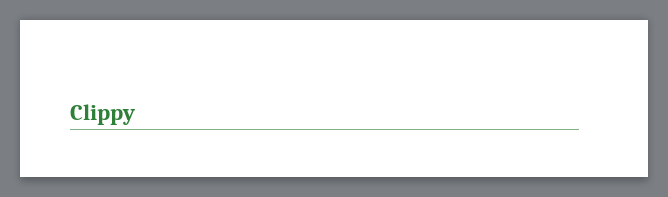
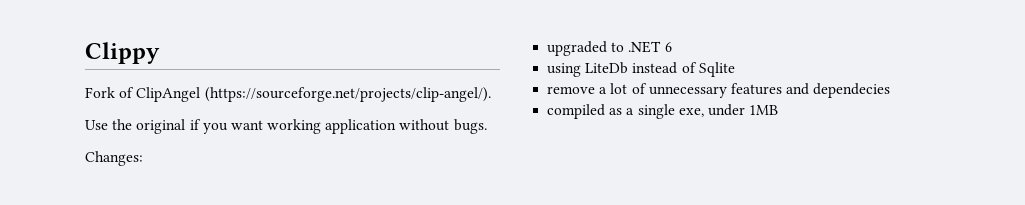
(135, 114) none -> [85,87,491,102] [85,119,487,134] [85,151,143,166] [547,41,672,56] [547,62,735,77] [547,83,891,98] [547,104,779,119] // Fork of ClipAngel (https://sourceforge.net/projects/clip-angel/). // Use the original if you want working application without bugs. // Changes: // upgraded to .NET 6 // using LiteDb instead of Sqlite // remove a lot of unnecessary features and dependecies // compiled as a single exe, under 1MB

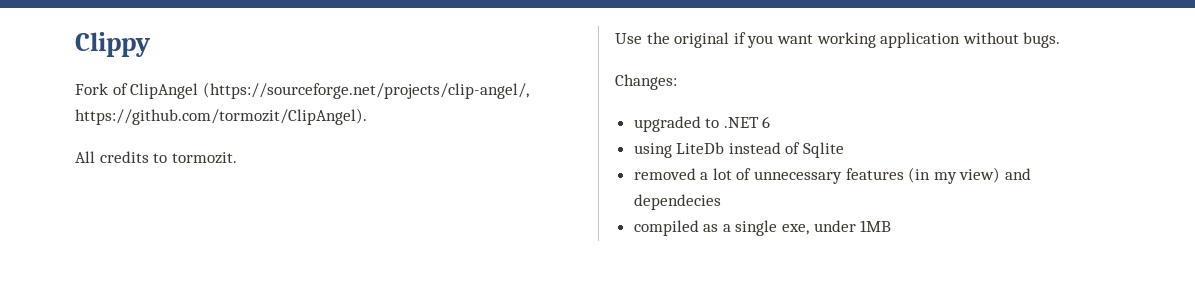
[204,87,491,102] (https://sourceforge.net/projects/clip-angel/). -> [202,82,529,99] [75,108,367,125] [75,151,237,164] (https://sourceforge.net/projects/clip-angel/, https://github.com/tormozit/ClipAngel). // All credits to tormozit.
[547,86,596,94] remove -> [633,168,696,180] removed
(782, 89) none -> [908,167,1001,184] (in my view)

